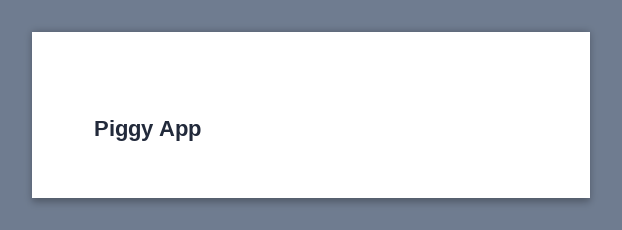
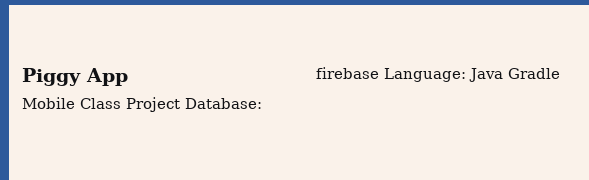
(201, 131) none -> [22,97,262,112] [316,67,560,82] // Mobile Class Project Database: firebase Language: Java Gradle

